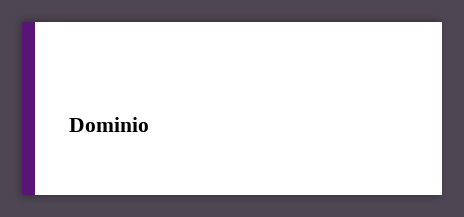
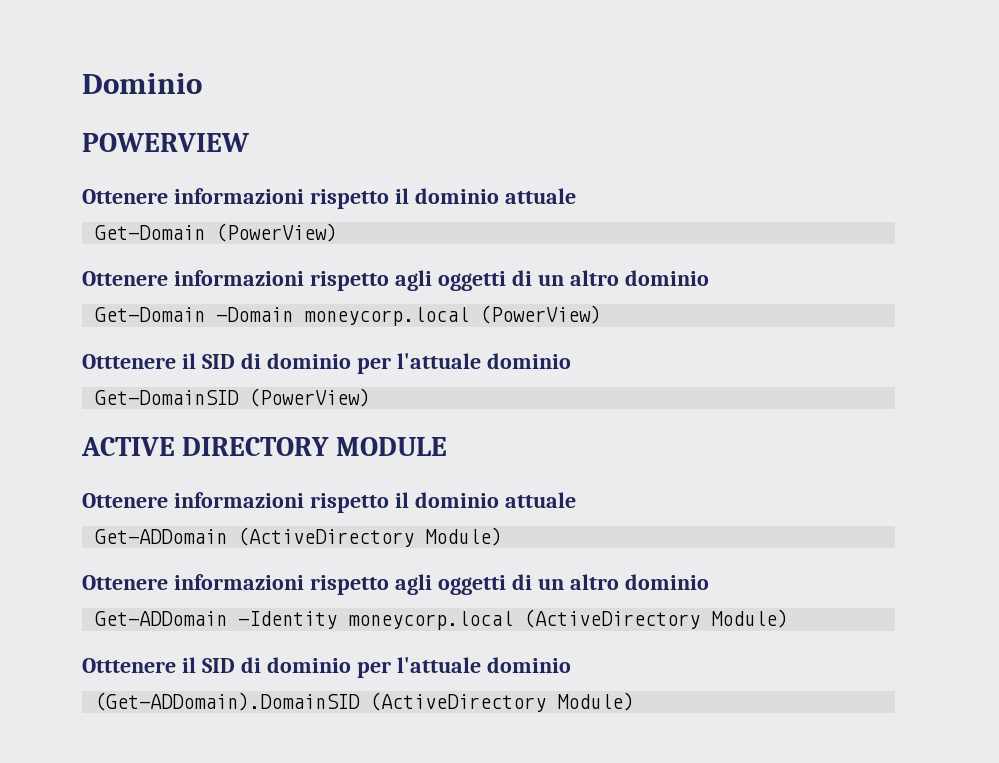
(149, 124) none -> [82,133,249,152] [82,188,576,209] [95,223,338,242] [82,270,709,291] [95,305,602,326] [82,353,571,374] [95,388,371,407] [81,437,447,456] [82,492,576,513] [95,527,503,547] [82,574,709,595] [95,609,789,630] [82,657,571,678] [95,692,635,712] // POWERVIEW // Ottenere informazioni rispetto il dominio attuale // Get-Domain (PowerView) // Ottenere informazioni rispetto agli oggetti di un altro dominio // Get-Domain -Domain moneycorp.local (PowerView) // Otttenere il SID di dominio per l'attuale dominio // Get-DomainSID (PowerView) // ACTIVE DIRECTORY MODULE // Ottenere informazioni rispetto il dominio attuale // Get-ADDomain (ActiveDirectory Module) // Ottenere informazioni rispetto agli oggetti di un altro dominio // Get-ADDomain -Identity moneycorp.local (ActiveDirectory Module) // Otttenere il SID di dominio per l'attuale dominio // (Get-ADDomain).DomainSID (ActiveDirectory Module)

